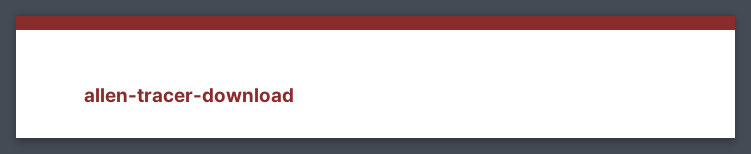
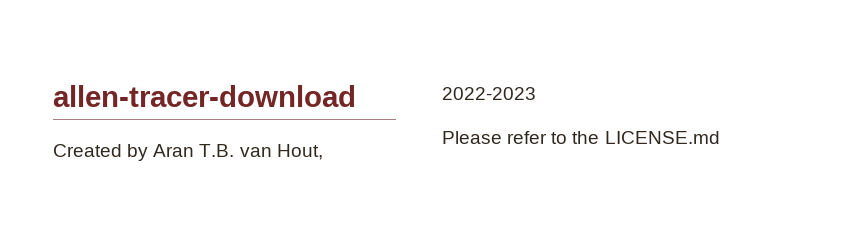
(294, 95) none -> [53,144,323,161] [442,87,536,100] [442,131,720,144] // Created by Aran T.B. van Hout, 2022-2023 // Please refer to the LICENSE.md

